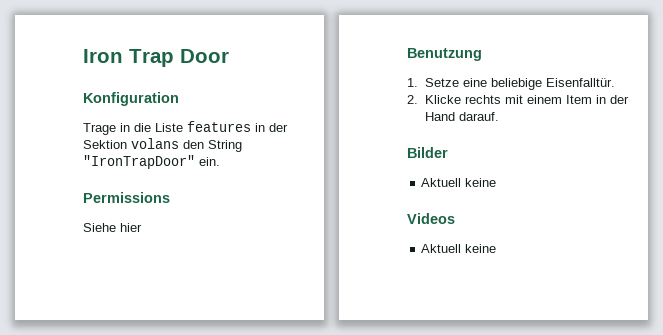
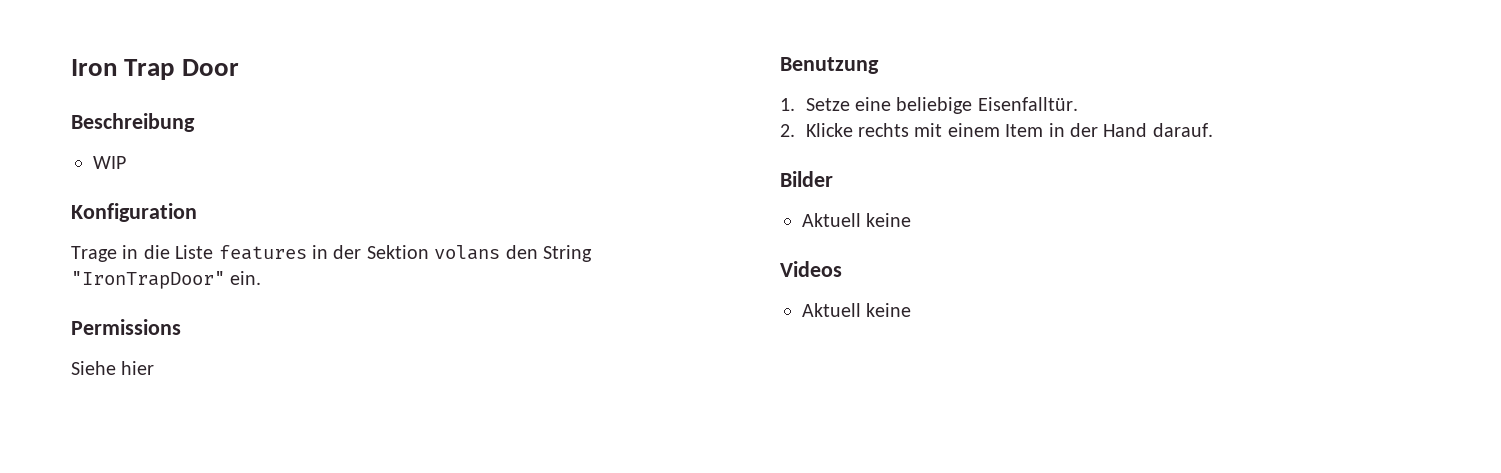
(229, 56) none -> [71,113,195,132] [93,156,126,169] // Beschreibung // WIP

